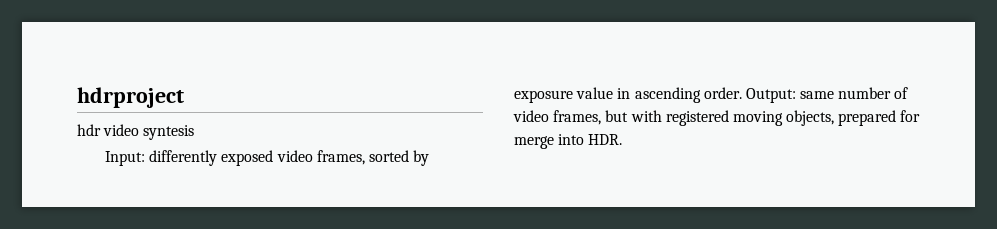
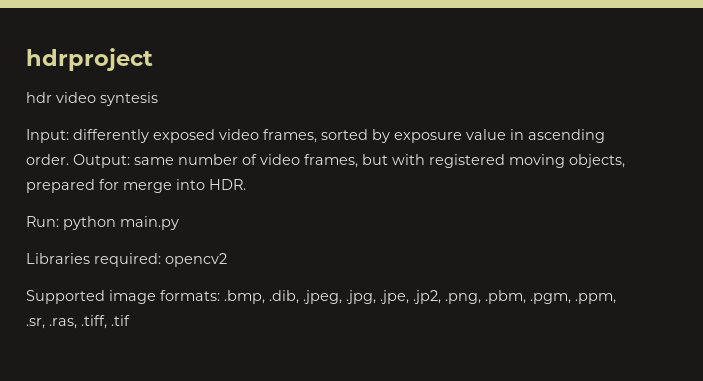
(623, 139) none -> [26,216,179,230] [26,253,227,267] [26,290,616,304] [26,315,130,329] // Run: python main.py // Libraries required: opencv2 // Supported image formats: .bmp, .dib, .jpeg, .jpg, .jpe, .jp2, .png, .pbm, .pgm, .ppm, .sr, .ras, .tiff, .tif

